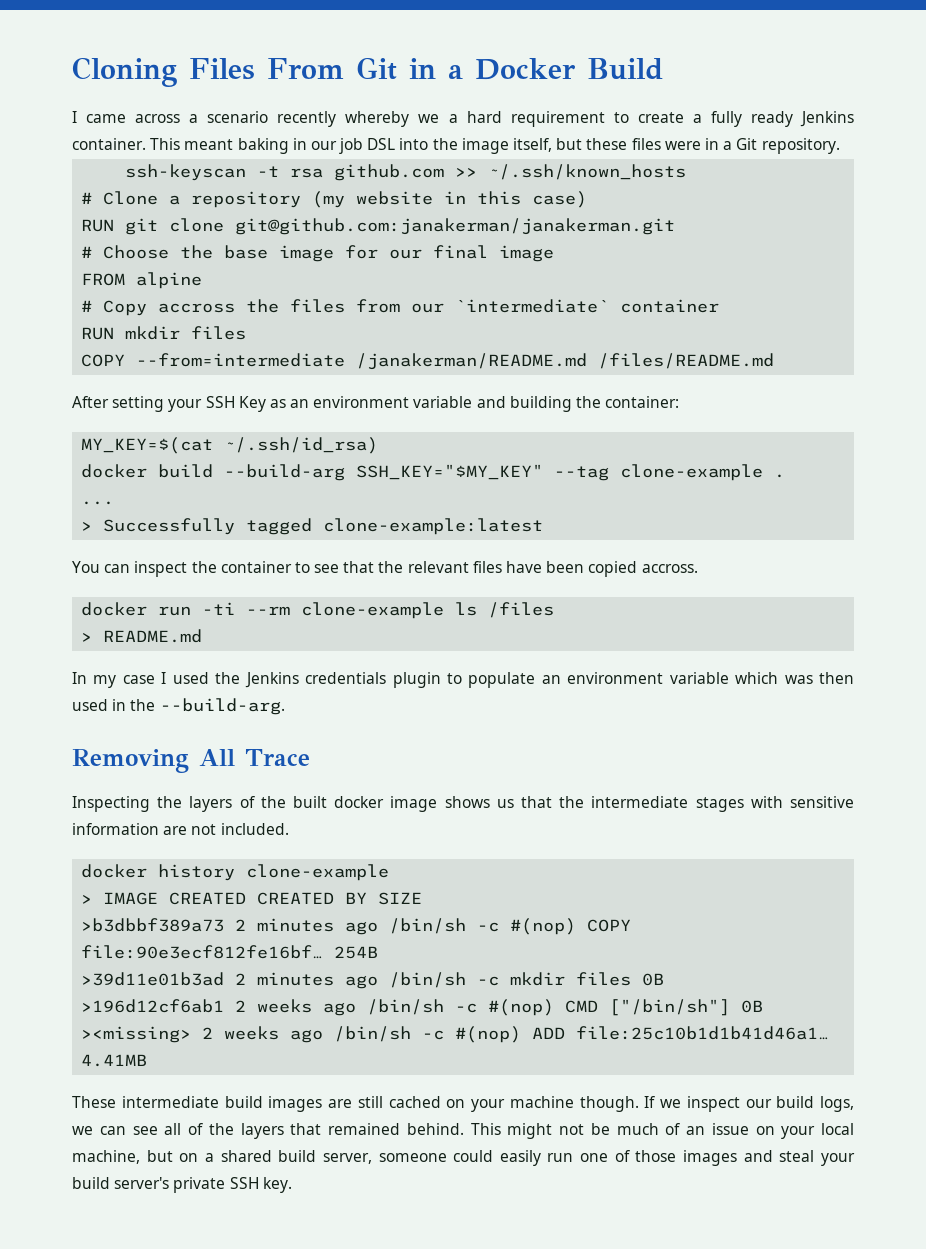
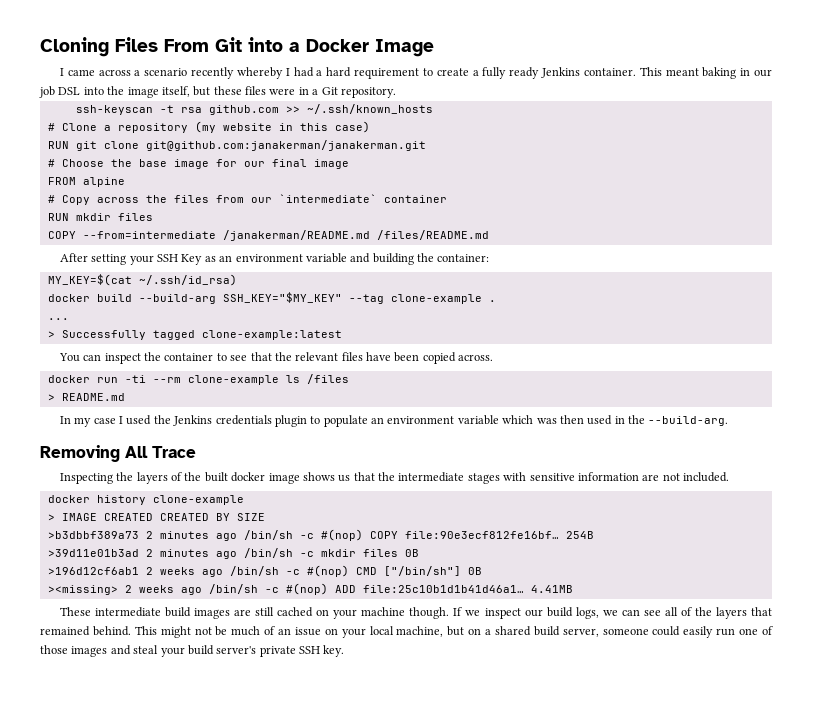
[409,58,436,79] in -> [248,37,283,52] into
[587,58,663,80] Build -> [375,39,434,57] Image
[418,114,440,123] we -> [285,67,314,77] I had
[158,303,236,313] accross -> [96,197,139,203] across
[641,564,698,573] accross. -> [458,354,494,361] across.

